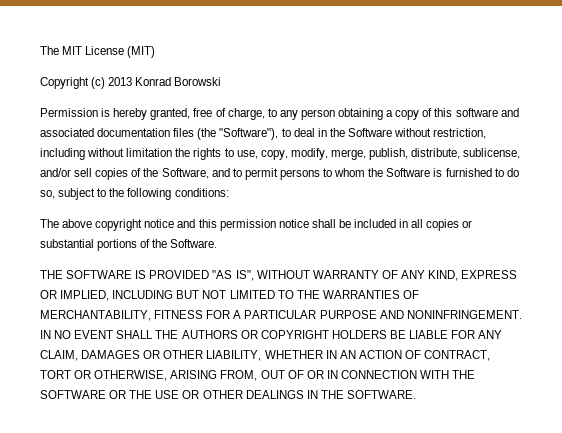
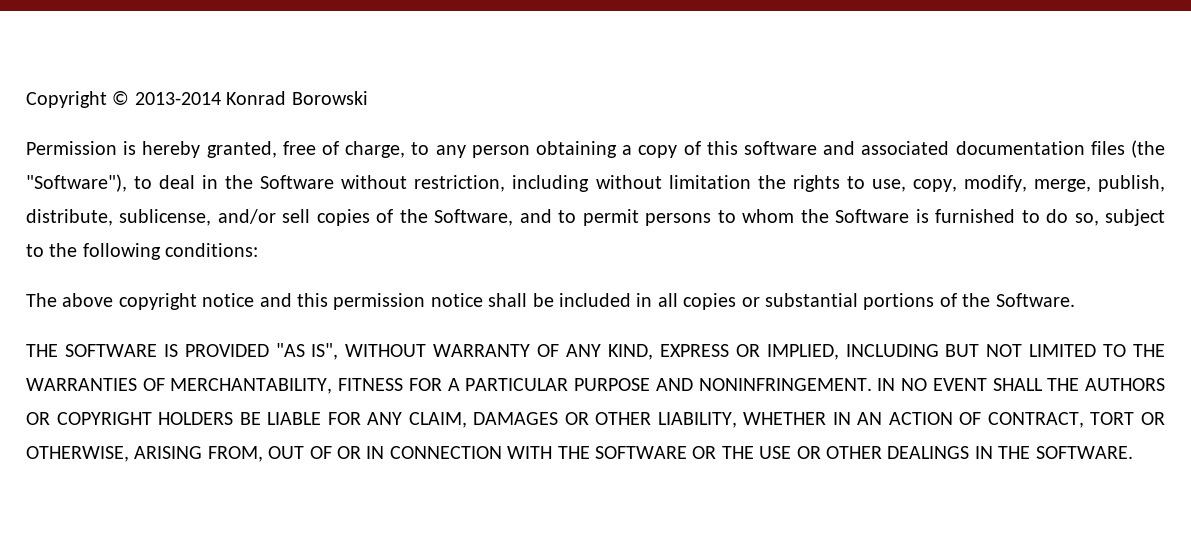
[40,46,156,58] [40,77,133,89] The MIT License (MIT) // Copyright (c) 2013 -> [26,91,221,108] Copyright © 2013-2014

